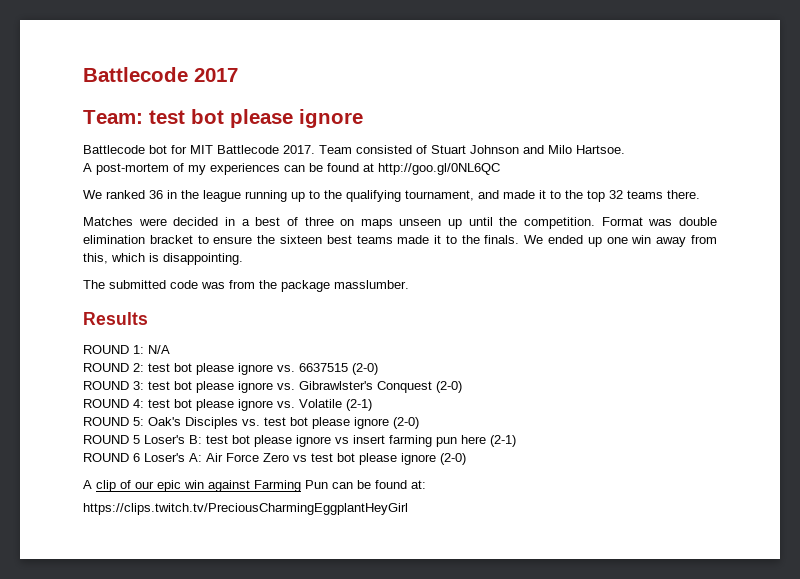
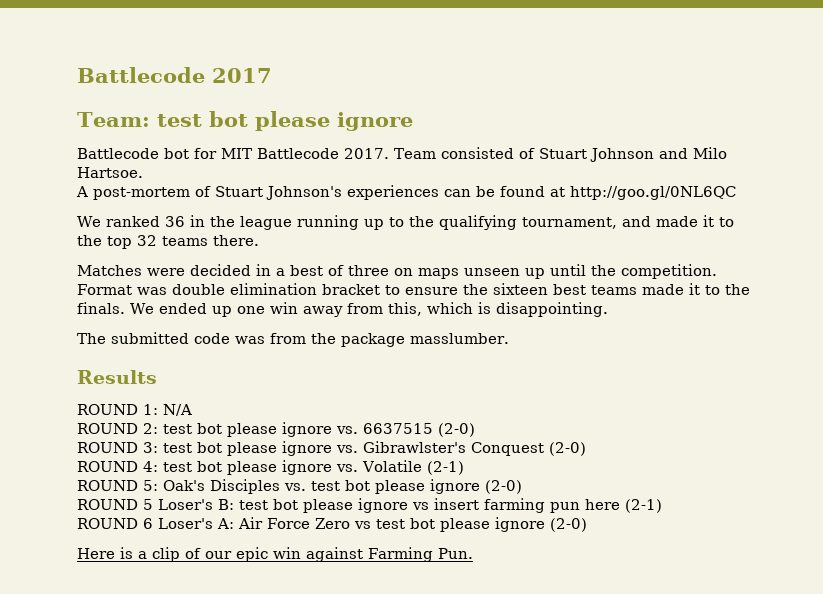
[188,165,206,175] my -> [215,186,342,200] Stuart Johnson's
[83,480,92,489] A -> [77,547,147,559] Here is a
[305,480,426,489] [83,503,408,515] Pun can be found at: // https://clips.twitch.tv/PreciousCharmingEggplantHeyGirl -> [437,548,473,559] Pun.

